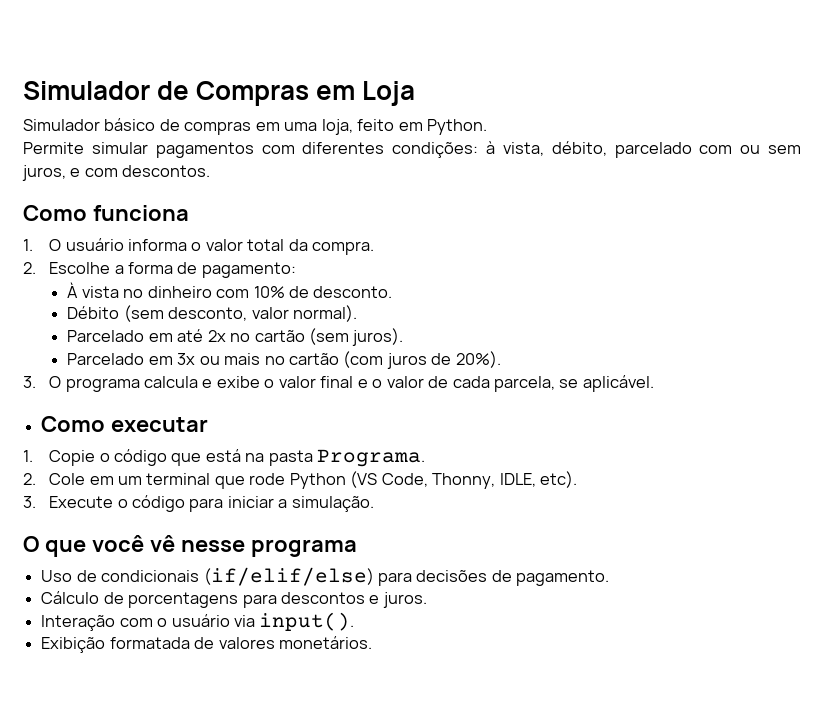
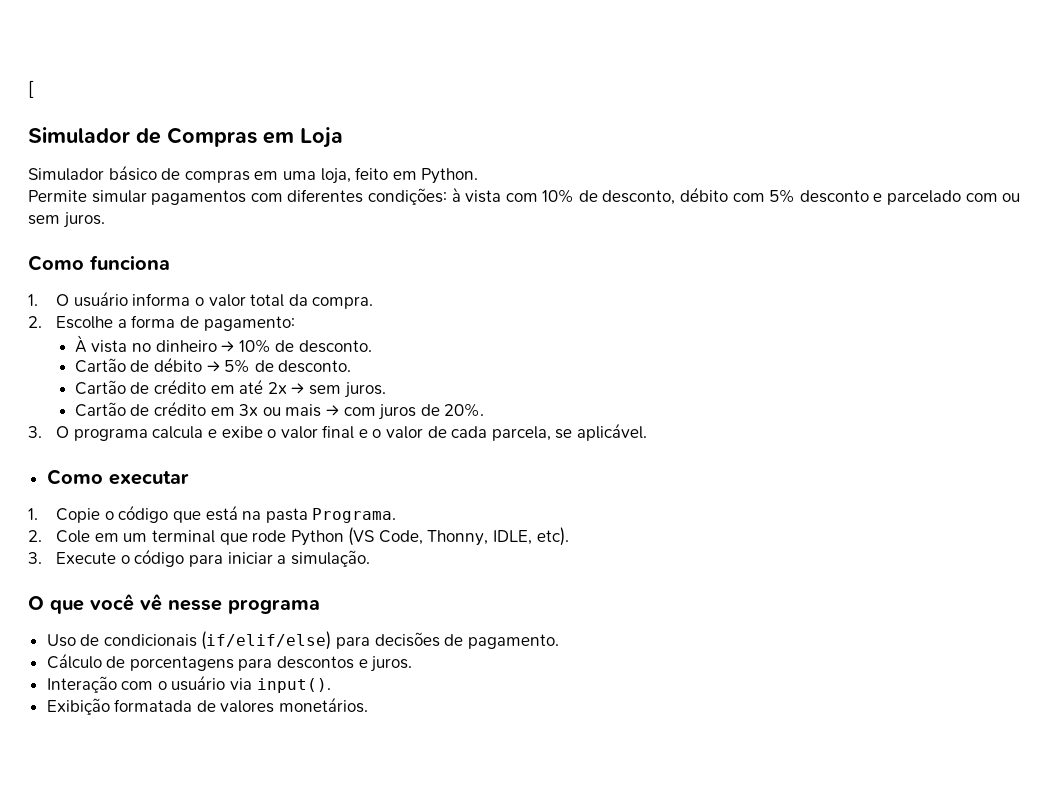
(23, 90) none -> [28,80,34,98] [ //
[502,141,802,158] [22,165,211,181] vista, débito, parcelado com ou sem juros, e com descontos. -> [465,187,1021,205] [28,212,105,228] vista com 10% de desconto, débito com 5% desconto e parcelado com ou sem juros.
[216,289,250,298] com -> [221,341,235,352] →
[67,305,358,322] [67,328,404,346] [67,353,145,365] Débito (sem desconto, valor normal). // Parcelado em até 2x no cartão (sem juros). // Parcelado -> [74,357,352,373] [74,379,386,398] [74,401,207,417] Cartão de débito → 5% de desconto. // Cartão de crédito em até 2x → sem juros. // Cartão de crédito
[264,351,384,368] no cartão (com -> [326,405,376,416] → com
[455,351,501,368] 20%). -> [444,403,485,417] 20%.

